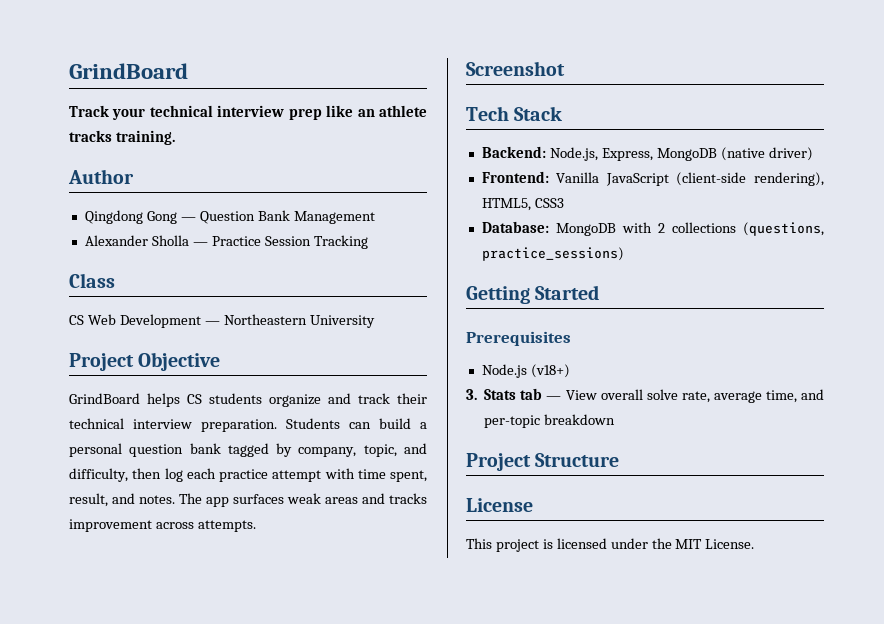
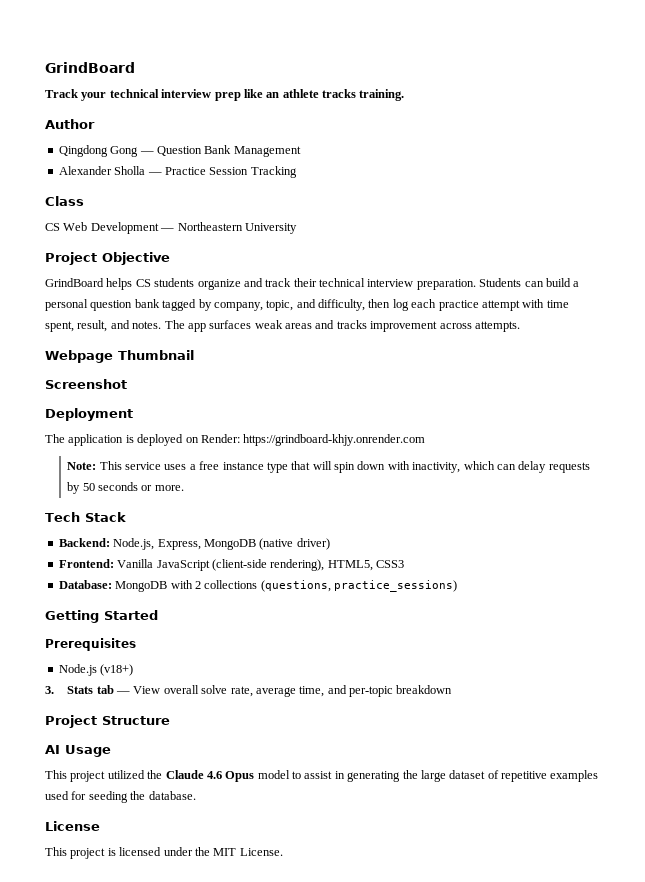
(256, 526) none -> [45,350,194,363] // Webpage Thumbnail
(565, 68) none -> [45,408,133,421] [45,434,426,446] [67,461,590,473] [67,482,184,494] // Deployment // The application is deployed on Render: https://grindboard-khjy.onrender.com // Note: This service uses a free instance type that will spin down with inactivity, which can delay requests by 50 seconds or more.
(620, 460) none -> [45,745,111,757] [45,770,599,782] [45,791,196,803] // AI Usage // This project utilized the Claude 4.6 Opus model to assist in generating the large dataset of repetitive examples used for seeding the database.

